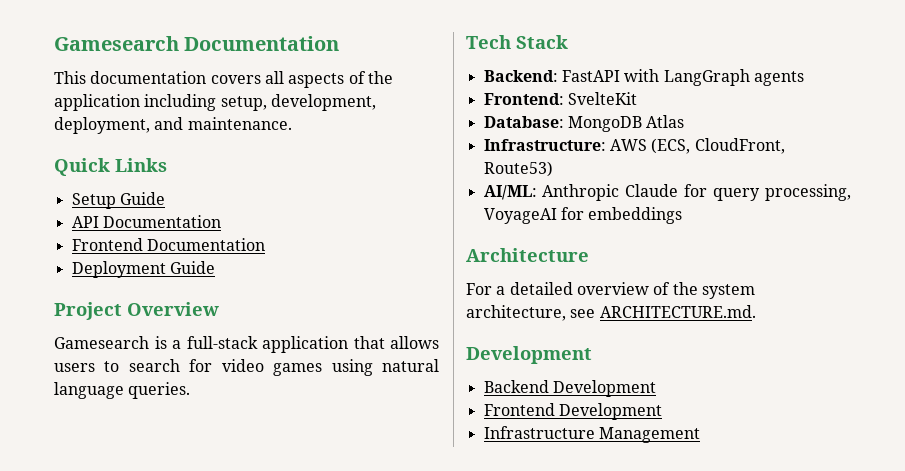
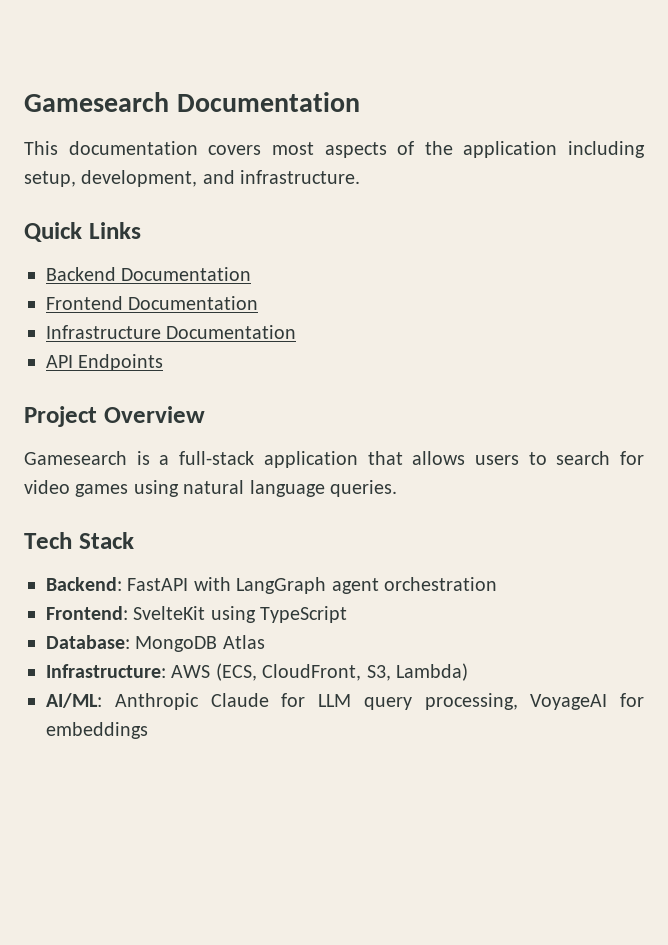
[264,71,284,84] all -> [271,142,314,155] most
[54,117,292,134] deployment, and maintenance. -> [202,170,361,184] and infrastructure.
[71,192,165,209] [71,216,99,228] Setup Guide // API -> [46,267,116,281] Backend
[71,261,215,278] Deployment Guide -> [46,325,297,339] [46,354,164,371] Infrastructure Documentation // API Endpoints
[753,71,804,86] agents -> [331,577,497,594] agent orchestration
(637, 98) none -> [210,606,348,623] using TypeScript
[483,161,553,177] Route53) -> [366,663,468,681] S3, Lambda)
(708, 190) none -> [318,694,351,707] LLM
[466,248,589,262] [466,282,755,299] [466,305,756,321] [466,346,592,364] [483,380,656,397] [483,403,662,420] [483,426,700,443] // Architecture // For a detailed overview of the system architecture, see ARCHITECTURE.md. // Development // Backend Development // Frontend Development // Infrastructure Management -> (148, 730) none

